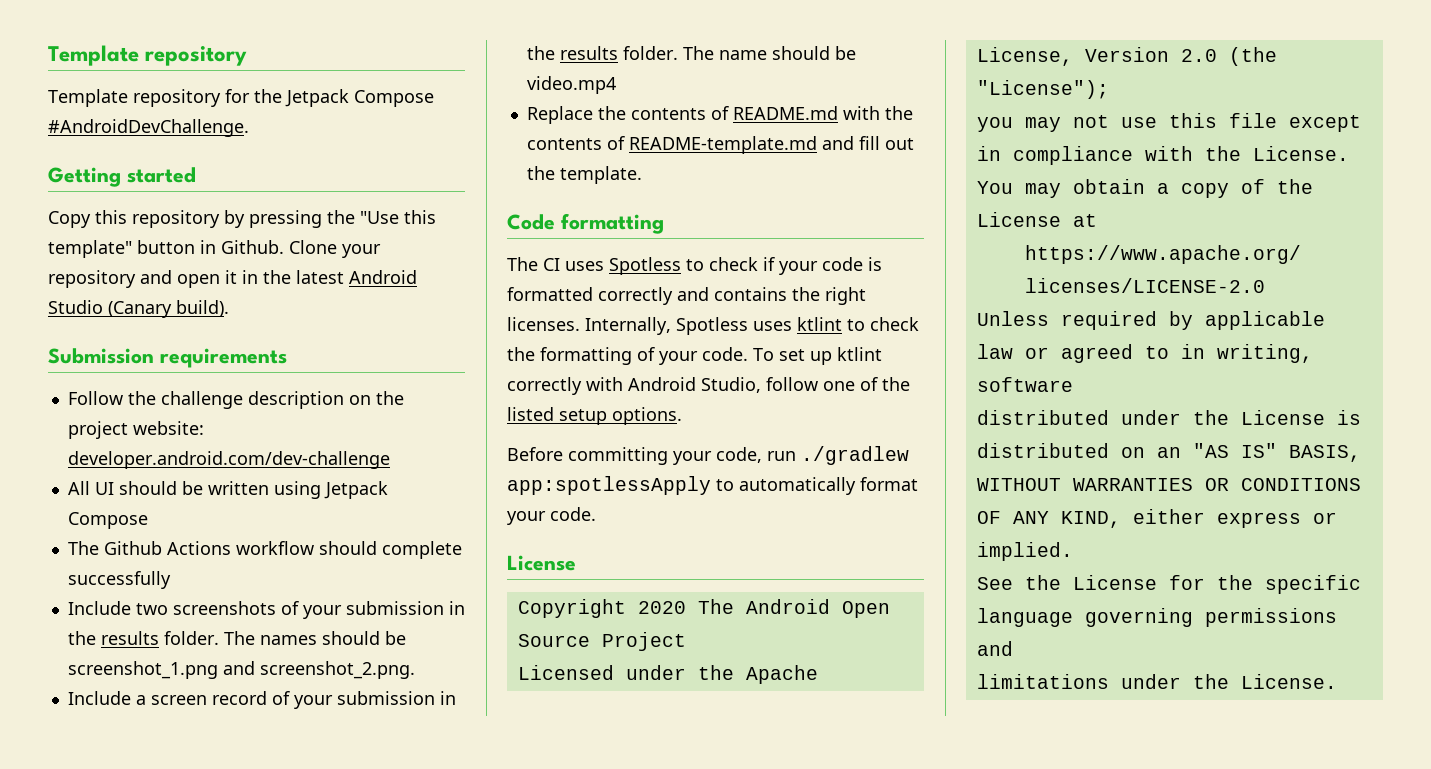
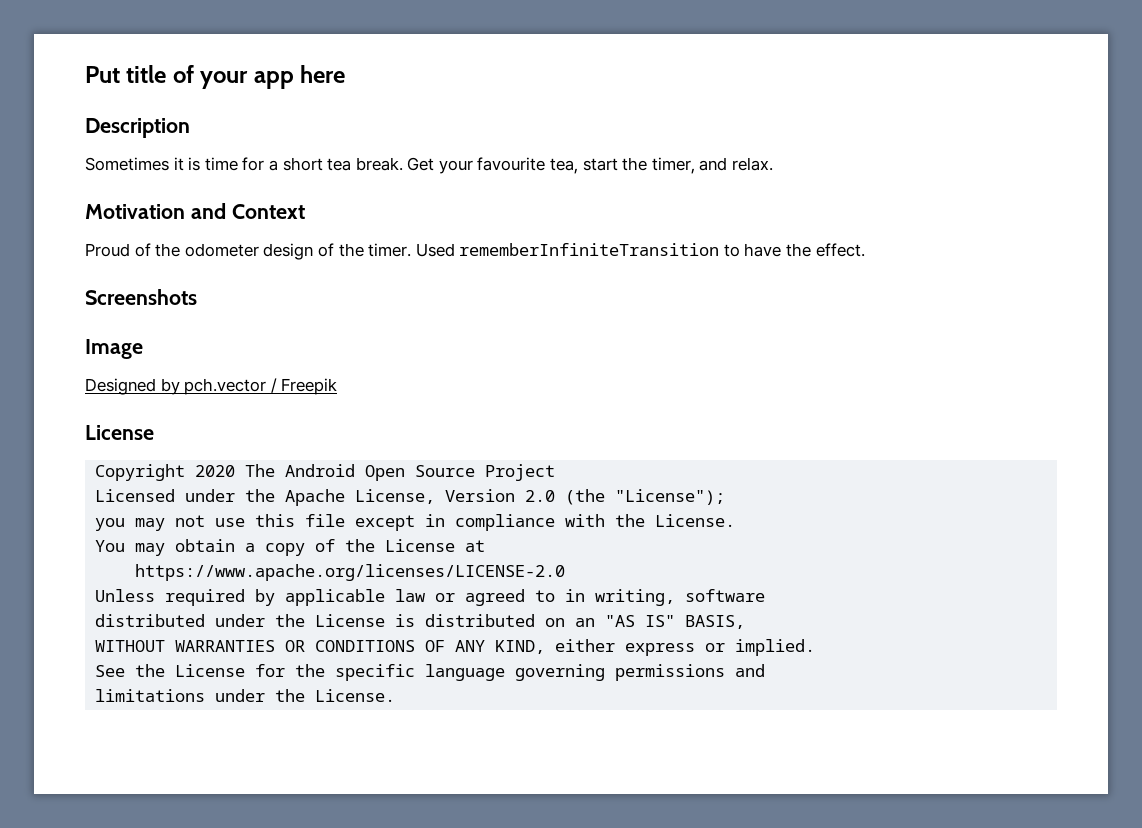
[48,45,248,66] [48,89,434,107] [48,119,249,137] [48,167,196,187] [48,210,436,228] [48,240,381,258] [48,270,417,288] [48,300,229,318] [48,348,287,368] [67,391,404,409] [67,421,204,439] [67,451,390,469] [67,481,388,499] [67,512,148,529] [67,541,462,559] [67,571,171,589] [67,601,465,619] [67,631,406,645] [67,661,415,679] [67,691,456,709] [526,46,856,60] [526,76,616,94] [526,106,913,124] [526,136,914,154] [526,166,642,184] [507,213,664,234] [507,257,882,275] [507,287,866,305] [507,317,919,335] [507,347,882,365] [507,377,910,395] [507,407,682,425] [507,446,909,465] [507,476,918,495] [507,507,596,525] Template repository // Template repository for the Jetpack Compose #AndroidDevChallenge. // Getting started // Copy this repository by pressing the "Use this template" button in Github. Clone your repository and open it in the latest Android Studio (Canary build). // Submission requirements // Follow the challenge description on the project website: developer.android.com/dev-challenge // All UI should be written using Jetpack Compose // The Github Actions workflow should complete successfully // Include two screenshots of your submission in the results folder. The names should be screenshot_1.png and screenshot_2.png. // Include a screen record of your submission in the results folder. The name should be video.mp4 // Replace the contents of README.md with the contents of README-template.md and fill out the template. // Code formatting // The CI uses Spotless to check if your code is formatted correctly and contains the right licenses. Internally, Spotless uses ktlint to check the formatting of your code. To set up ktlint correctly with Android Studio, follow one of the listed setup options. // Before committing your code, run ./gradlew app:spotlessApply to automatically format your code. -> [85,65,346,89] [85,118,190,138] [85,157,774,174] [85,203,305,219] [85,243,865,260] [85,289,197,305] [85,339,143,359] [85,378,338,395] Put title of your app here // Description // Sometimes it is time for a short tea break. Get your favourite tea, start the timer, and relax. // Motivation and Context // Proud of the odometer design of the timer. Used rememberInfiniteTransition to have the effect. // Screenshots // Image // Designed by pch.vector / Freepik

